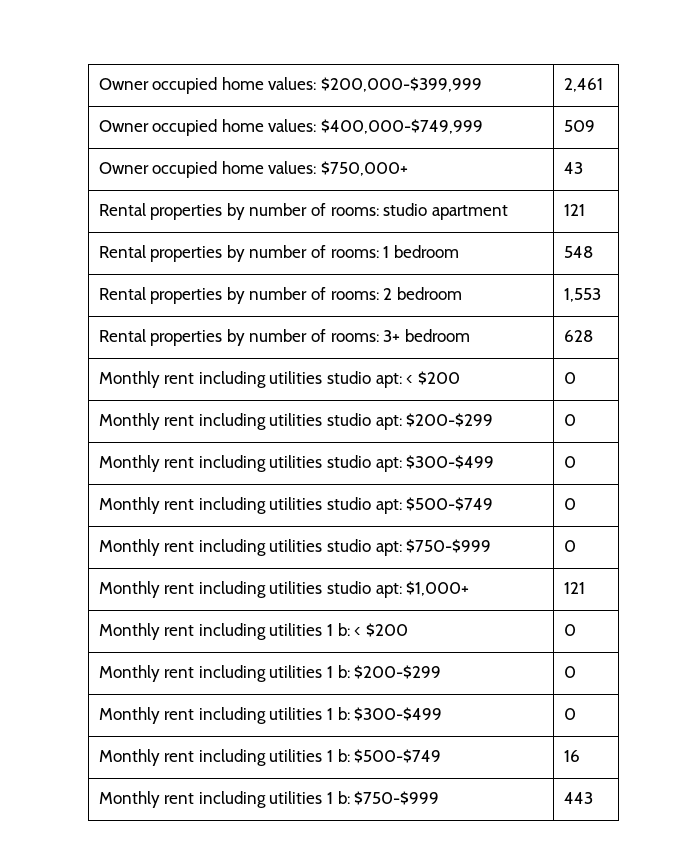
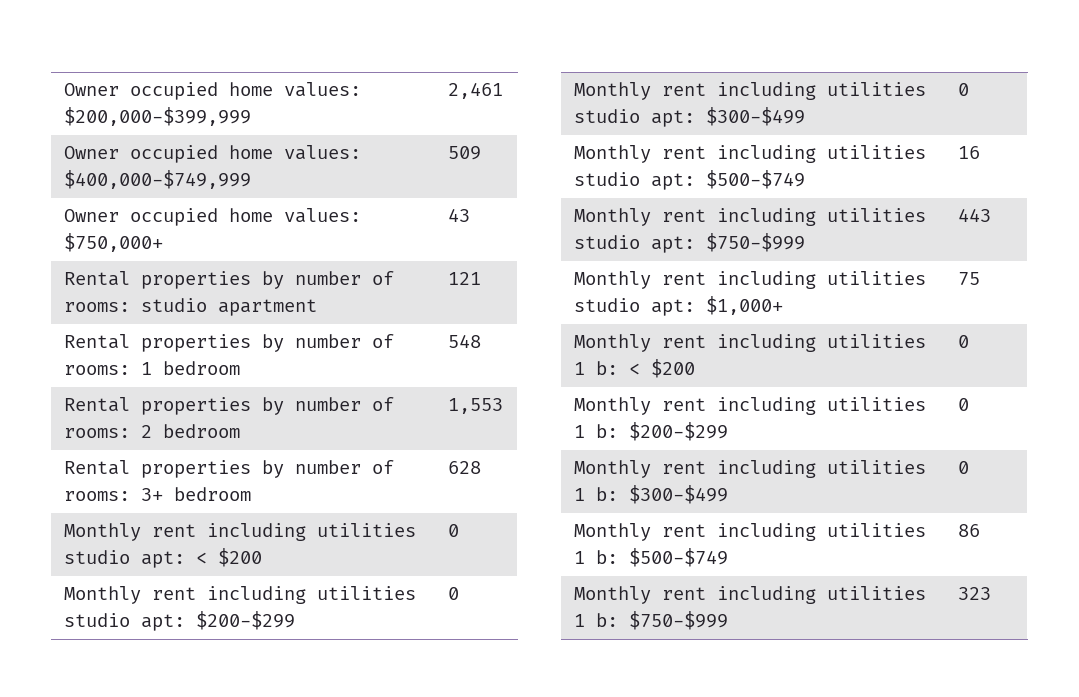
[563,498,576,510] 0 -> [957,146,980,159] 16
[563,540,576,552] 0 -> [957,208,991,222] 443
[563,582,585,594] 121 -> [957,272,980,285] 75
[563,750,580,762] 16 -> [957,524,980,537] 86
[563,792,593,804] 443 -> [957,587,991,600] 323

